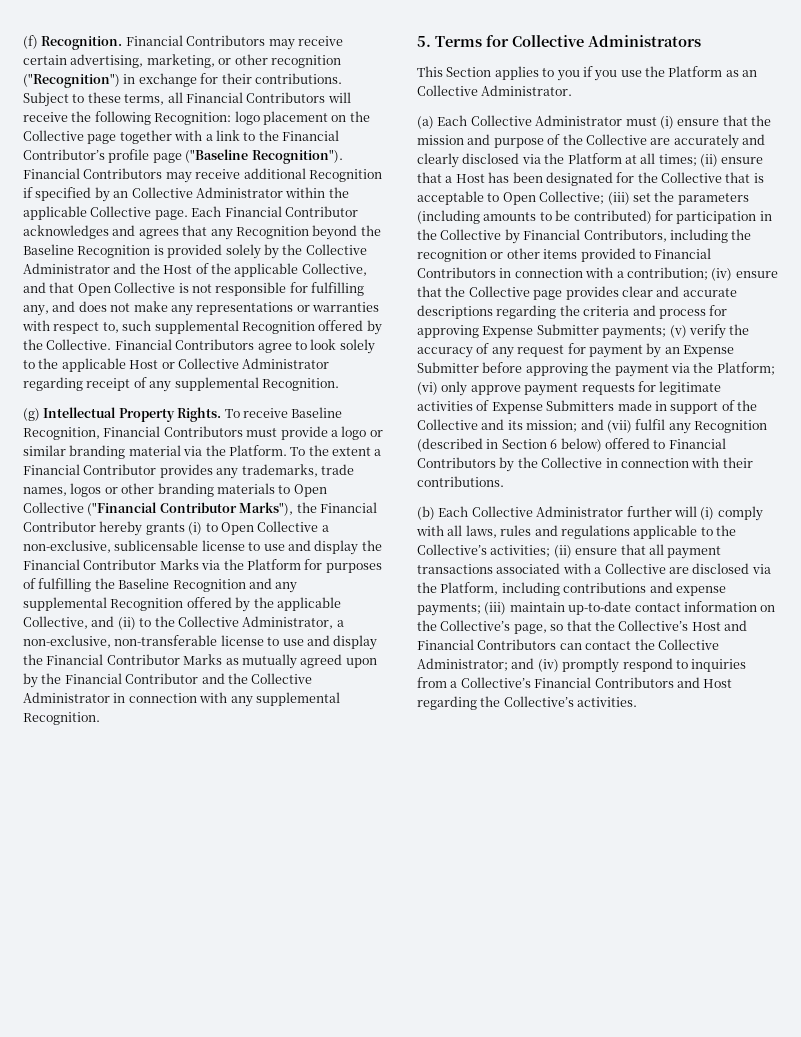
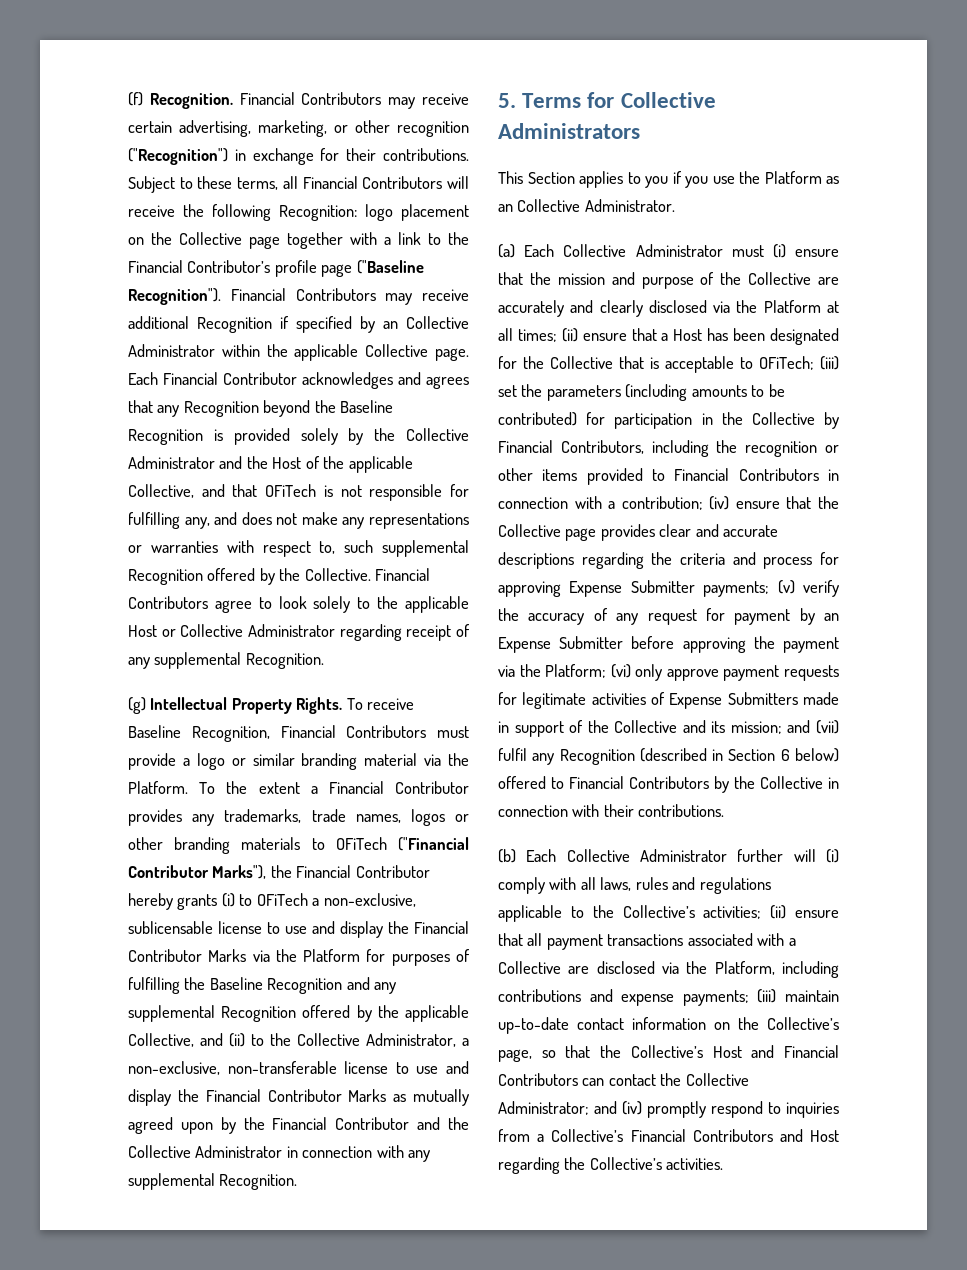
[77,282,176,296] Open Collective -> [265,484,317,497] OFiTech
[293,484,327,497] [23,502,84,513] Open Collective -> [335,837,387,850] OFiTech
[220,521,319,535] Open Collective -> [256,893,308,906] OFiTech
[502,191,605,205] Open Collective; -> [759,356,814,370] OFiTech;

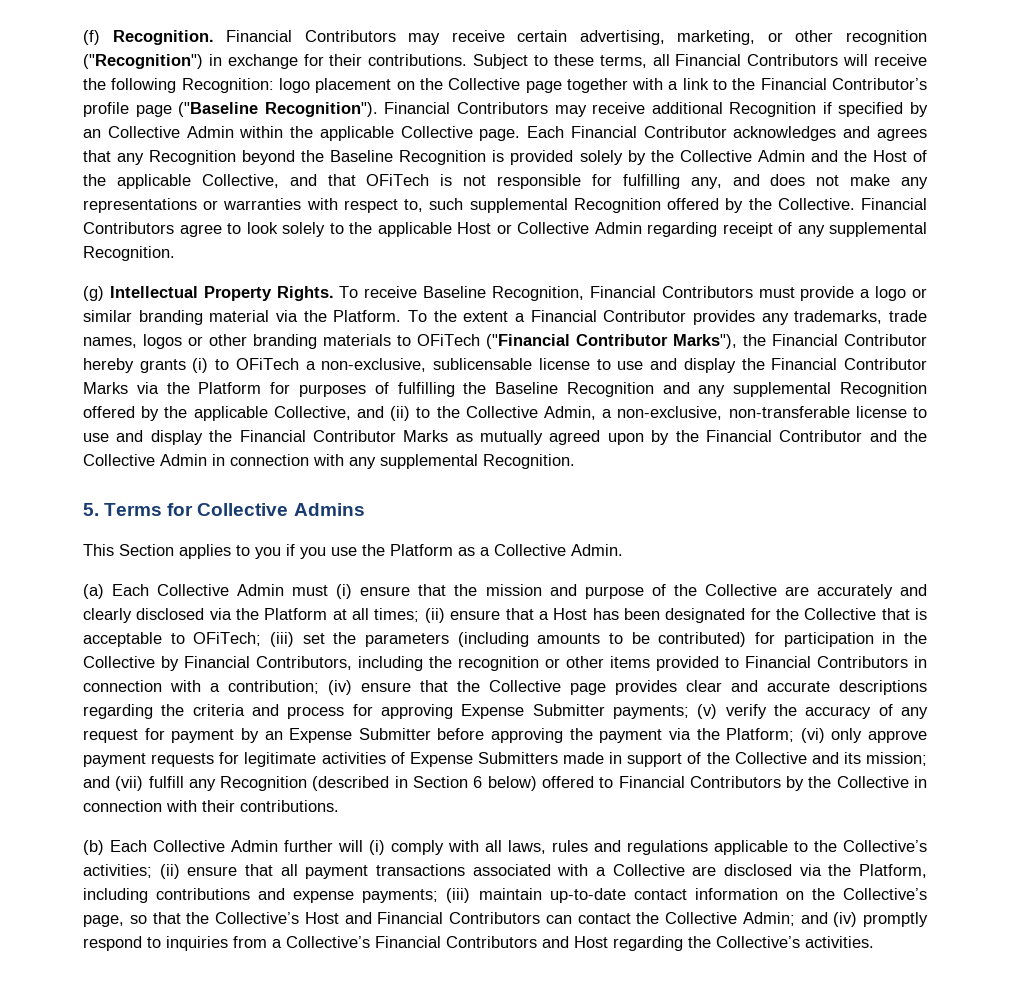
[128,344,215,357] Administrator -> [186,126,234,138] Admin
[128,456,215,469] Administrator -> [757,150,805,162] Admin
[248,624,335,637] Administrator -> [594,222,642,234] Admin
[366,1033,456,1047] Administrator, -> [544,406,596,420] Admin,
[195,1145,283,1158] Administrator -> [160,454,207,466] Admin
[498,123,640,139] Administrators -> [293,503,365,516] Admins
[498,199,675,212] an Collective Administrator. -> [480,544,623,556] a Collective Admin.
[635,244,723,257] Administrator -> [237,584,285,596] Admin
[498,748,527,761] fulfil -> [148,776,184,788] fulfill
[640,849,727,862] Administrator -> [231,840,278,852] Admin
[498,1101,589,1115] Administrator; -> [742,912,795,926] Admin;

